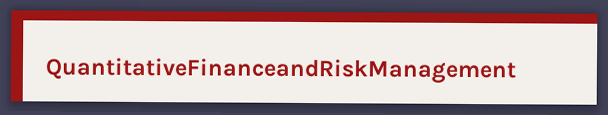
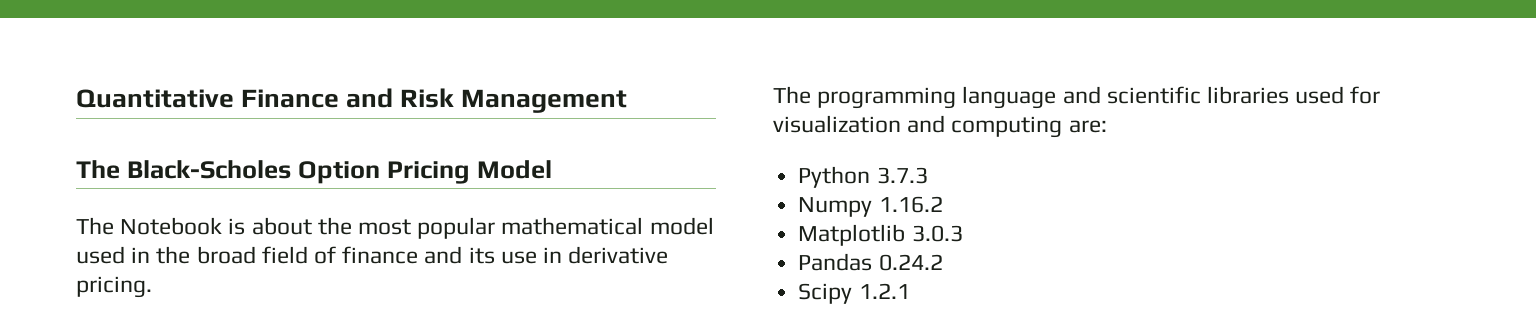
[45,57,516,84] QuantitativeFinanceandRiskManagement -> [76,88,627,113] [76,160,552,184] [76,217,714,239] [76,246,669,264] [76,276,152,298] [773,86,1381,109] [773,115,1107,138] [798,166,928,188] [798,196,943,217] [798,224,963,246] [798,253,943,271] [798,283,910,304] Quantitative Finance and Risk Management // The Black-Scholes Option Pricing Model // The Notebook is about the most popular mathematical model used in the broad field of finance and its use in derivative pricing. // The programming language and scientific libraries used for visualization and computing are: // Python 3.7.3 // Numpy 1.16.2 // Matplotlib 3.0.3 // Pandas 0.24.2 // Scipy 1.2.1

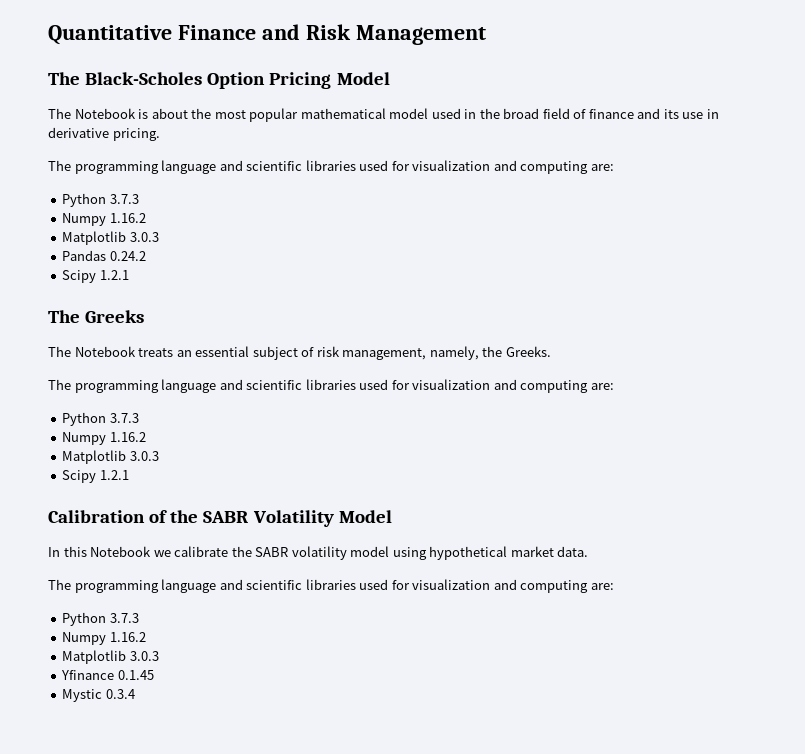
(910, 291) none -> [48,310,145,323] [48,346,551,360] [48,379,614,393] [62,412,139,426] [62,432,146,445] [62,450,159,464] [62,470,129,483] [48,510,392,527] [48,546,589,560] [48,579,614,593] [62,612,139,626] [62,632,146,645] [62,650,159,664] [61,670,154,680] [62,689,135,702] // The Greeks // The Notebook treats an essential subject of risk management, namely, the Greeks. // The programming language and scientific libraries used for visualization and computing are: // Python 3.7.3 // Numpy 1.16.2 // Matplotlib 3.0.3 // Scipy 1.2.1 // Calibration of the SABR Volatility Model // In this Notebook we calibrate the SABR volatility model using hypothetical market data. // The programming language and scientific libraries used for visualization and computing are: // Python 3.7.3 // Numpy 1.16.2 // Matplotlib 3.0.3 // Yfinance 0.1.45 // Mystic 0.3.4

